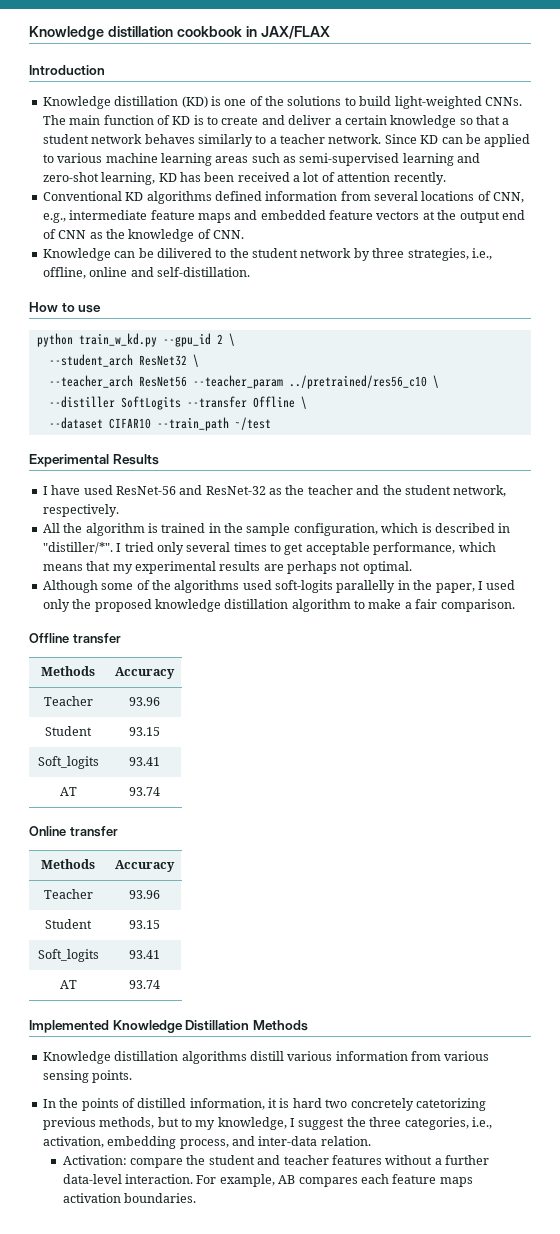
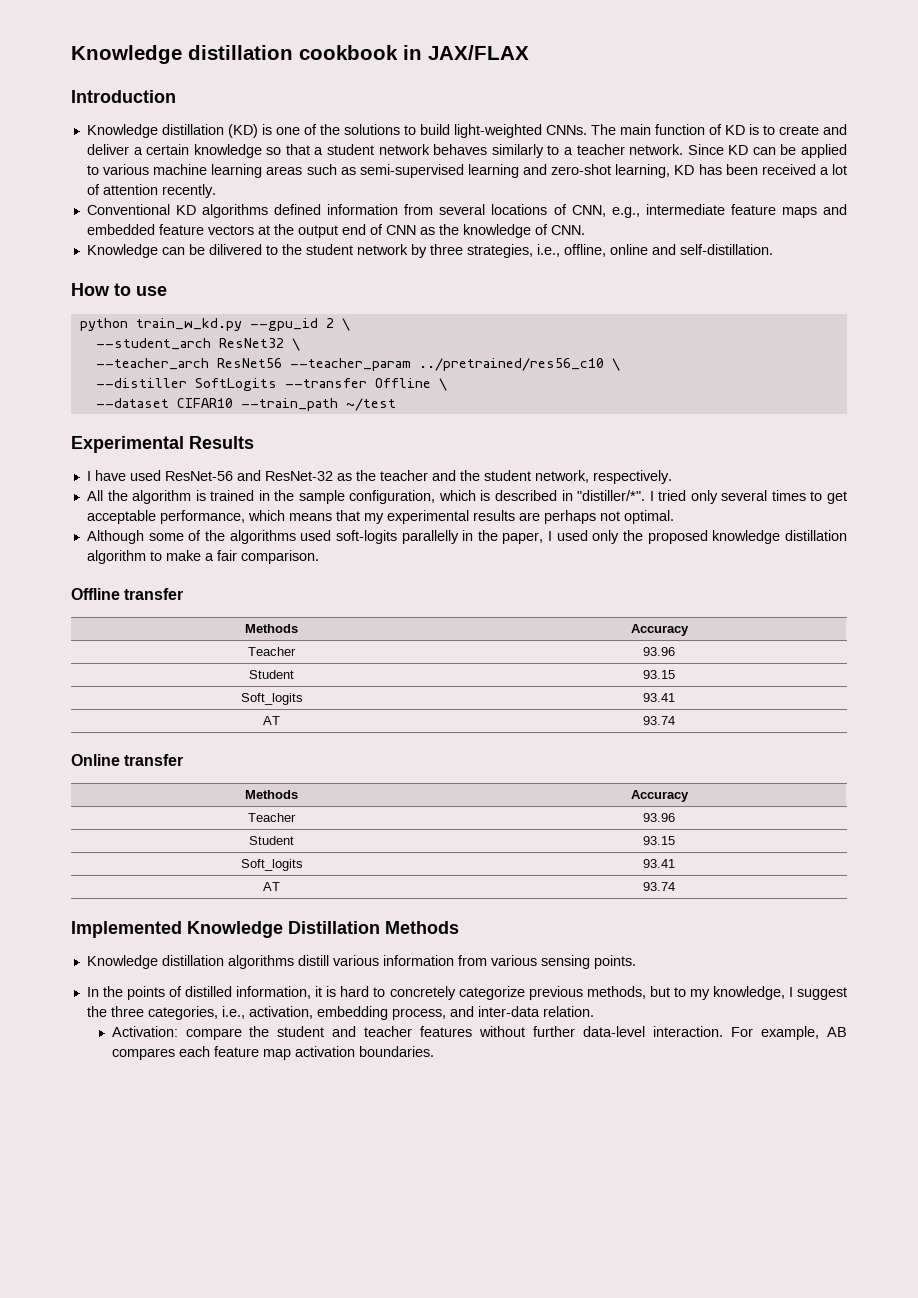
[325,1098,486,1111] two concretely catetorizing -> [373,986,525,1000] to concretely categorize
[434,1158,442,1165] a -> (526, 1031) none
[439,1177,473,1187] maps -> [262,1049,291,1060] map

